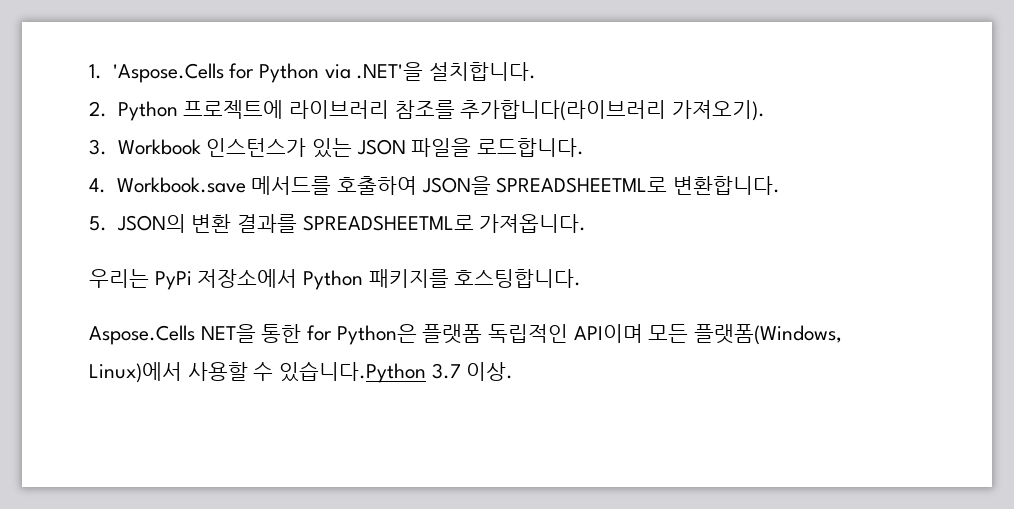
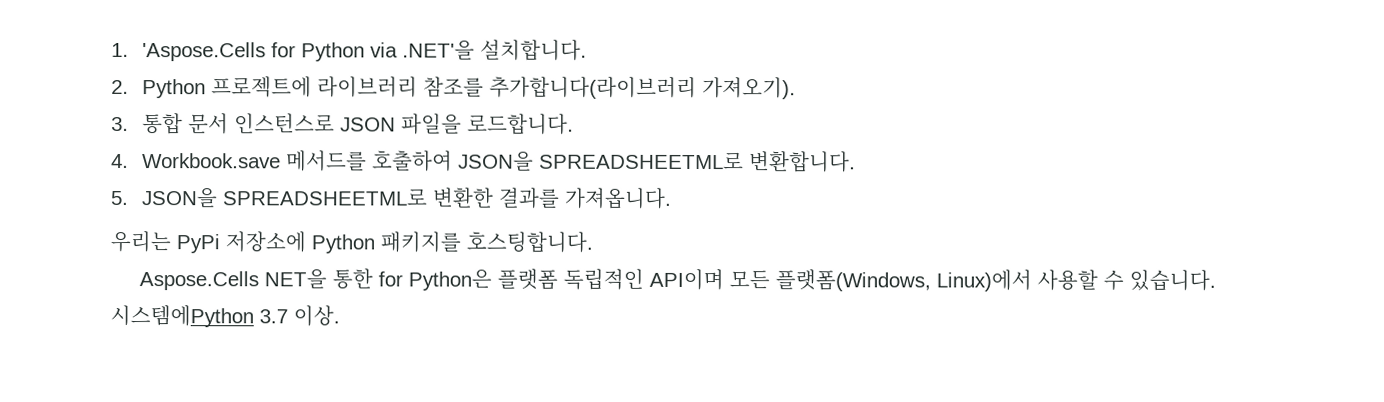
[117,138,352,158] Workbook 인스턴스가 있는 -> [142,113,336,135] 통합 문서 인스턴스로
[116,214,474,233] JSON의 변환 결과를 SPREADSHEETML로 -> [141,187,561,209] JSON을 SPREADSHEETML로 변환한 결과를
[197,269,298,288] 저장소에서 -> [225,231,306,253] 저장소에
[279,361,427,383] 있습니다.Python -> [1129,269,1217,291] [110,304,254,328] 있습니다. 시스템에Python

